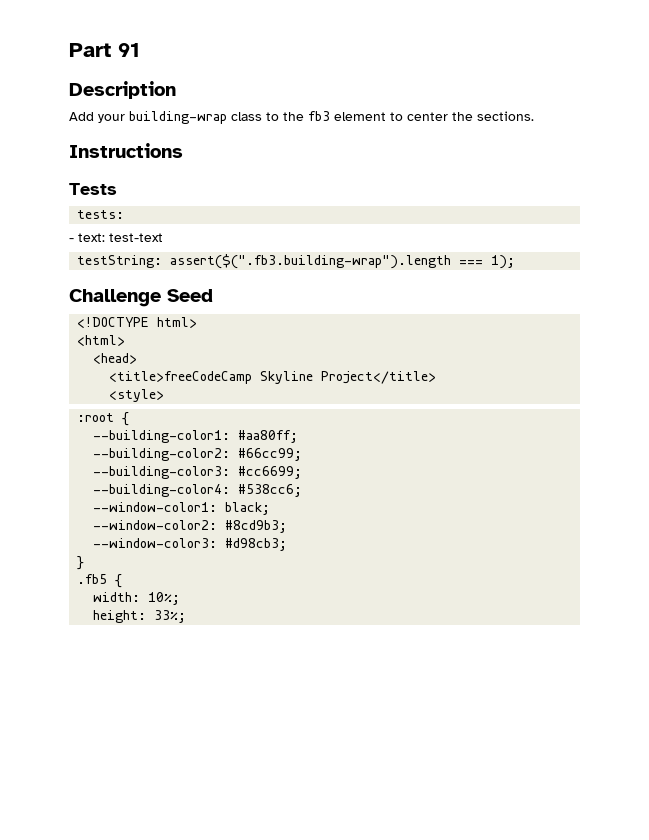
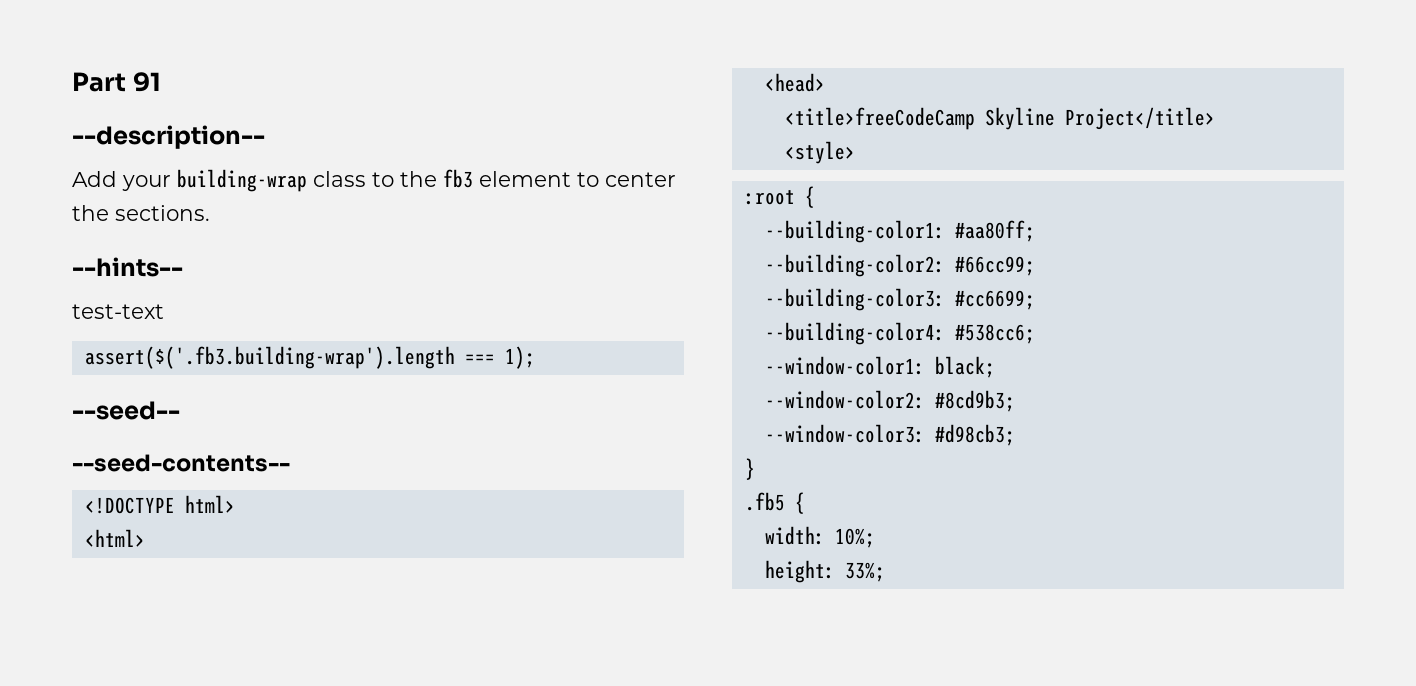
[69,81,176,99] Description -> [72,125,265,149] --description--
[69,143,183,158] [69,183,117,195] [77,210,125,219] [69,233,105,242] Instructions // Tests // tests: // - text: -> [72,257,183,277] --hints-- //
[77,254,452,269] testString: assert($(".fb3.building-wrap").length -> [84,346,455,369] assert($('.fb3.building-wrap').length
[69,289,213,307] Challenge Seed -> [72,401,180,420] [72,454,290,472] --seed-- // --seed-contents--

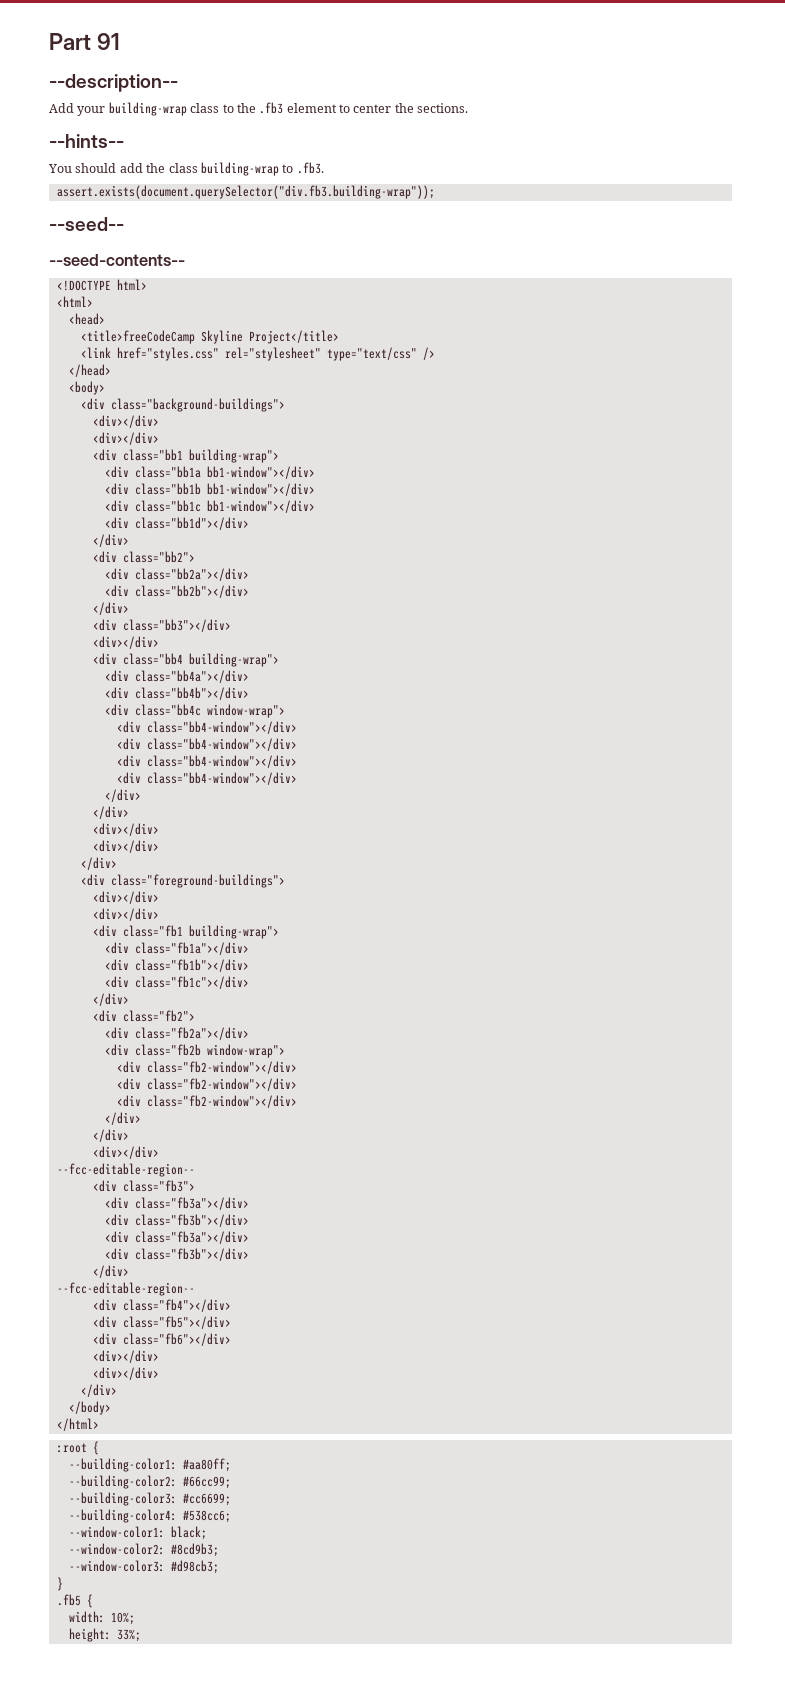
[443,169,473,188] fb3 -> [259,102,284,114] .fb3
[72,304,164,319] [84,346,535,369] test-text // assert($('.fb3.building-wrap').length === 1); -> [48,162,324,176] [56,185,435,199] You should add the class building-wrap to .fb3. // assert.exists(document.querySelector("div.fb3.building-wrap"));
[784,141,855,164] <style> -> [80,347,435,361] [68,364,111,377] [68,381,105,395] [80,398,285,412] [92,415,159,428] [92,432,159,445] [92,449,279,463] [104,466,315,479] [104,483,315,496] [104,500,315,513] [104,517,249,530] [92,534,129,547] [92,551,195,563] [104,568,249,581] [104,585,249,598] [92,602,129,615] [92,619,231,632] [92,636,159,649] [92,653,279,667] [104,670,249,683] [104,687,249,700] [104,704,285,718] [116,721,297,734] [116,738,297,751] [116,755,297,768] [116,772,297,785] [104,789,141,802] [92,806,129,819] [92,823,159,836] [92,840,159,853] [80,857,117,870] [80,874,285,888] [92,891,159,904] [92,908,159,921] [92,925,279,939] [104,942,249,955] [104,959,249,972] [104,976,249,989] [92,993,129,1006] [92,1010,195,1022] [104,1027,249,1040] [104,1044,285,1058] [116,1061,297,1074] [116,1078,297,1091] [116,1095,297,1108] [104,1112,141,1125] [92,1129,129,1142] [92,1146,159,1159] [56,1163,195,1177] [92,1180,195,1192] [104,1197,249,1210] [104,1214,249,1227] [104,1231,249,1244] [104,1248,249,1261] [92,1265,129,1278] [56,1282,195,1296] [92,1299,231,1312] [92,1316,231,1329] [92,1333,231,1346] [92,1350,159,1363] [92,1367,159,1380] [80,1384,117,1397] [68,1401,111,1415] [56,1418,99,1431] <link href="styles.css" rel="stylesheet" type="text/css" /> // </head> // <body> // <div class="background-buildings"> // <div></div> // <div></div> // <div class="bb1 building-wrap"> // <div class="bb1a bb1-window"></div> // <div class="bb1b bb1-window"></div> // <div class="bb1c bb1-window"></div> // <div class="bb1d"></div> // </div> // <div class="bb2"> // <div class="bb2a"></div> // <div class="bb2b"></div> // </div> // <div class="bb3"></div> // <div></div> // <div class="bb4 building-wrap"> // <div class="bb4a"></div> // <div class="bb4b"></div> // <div class="bb4c window-wrap"> // <div class="bb4-window"></div> // <div class="bb4-window"></div> // <div class="bb4-window"></div> // <div class="bb4-window"></div> // </div> // </div> // <div></div> // <div></div> // </div> // <div class="foreground-buildings"> // <div></div> // <div></div> // <div class="fb1 building-wrap"> // <div class="fb1a"></div> // <div class="fb1b"></div> // <div class="fb1c"></div> // </div> // <div class="fb2"> // <div class="fb2a"></div> // <div class="fb2b window-wrap"> // <div class="fb2-window"></div> // <div class="fb2-window"></div> // <div class="fb2-window"></div> // </div> // </div> // <div></div> // --fcc-editable-region-- // <div class="fb3"> // <div class="fb3a"></div> // <div class="fb3b"></div> // <div class="fb3a"></div> // <div class="fb3b"></div> // </div> // --fcc-editable-region-- // <div class="fb4"></div> // <div class="fb5"></div> // <div class="fb6"></div> // <div></div> // <div></div> // </div> // </body> // </html>

